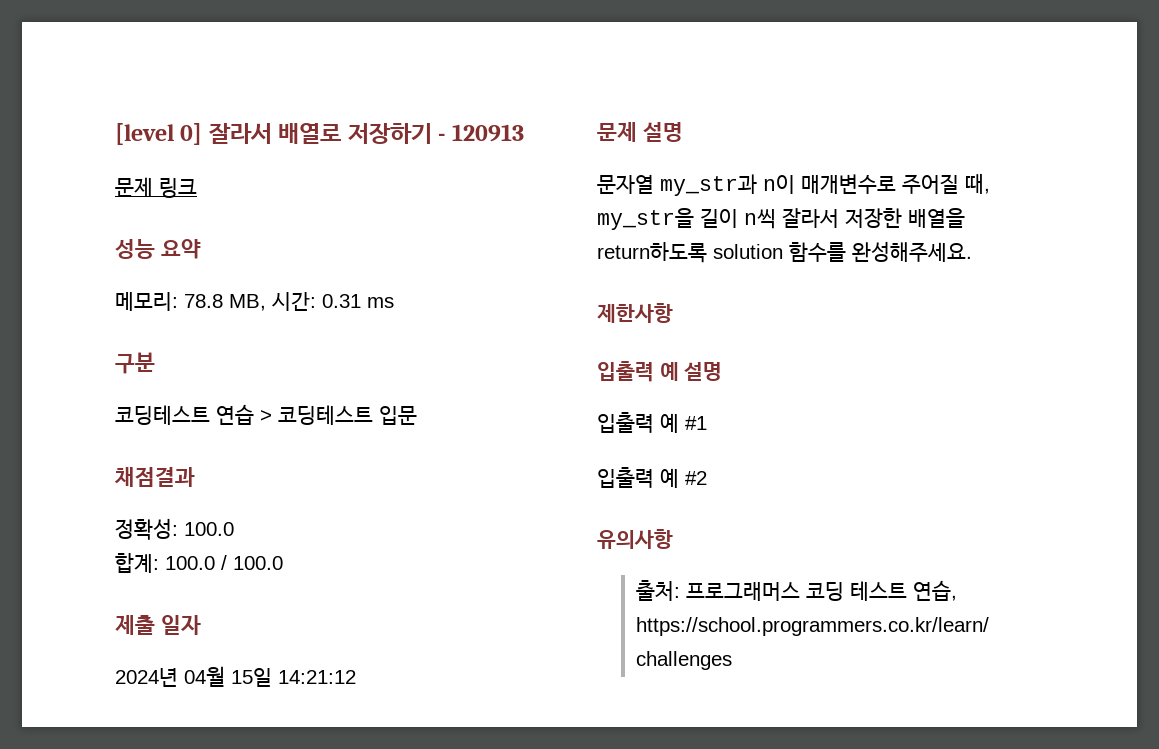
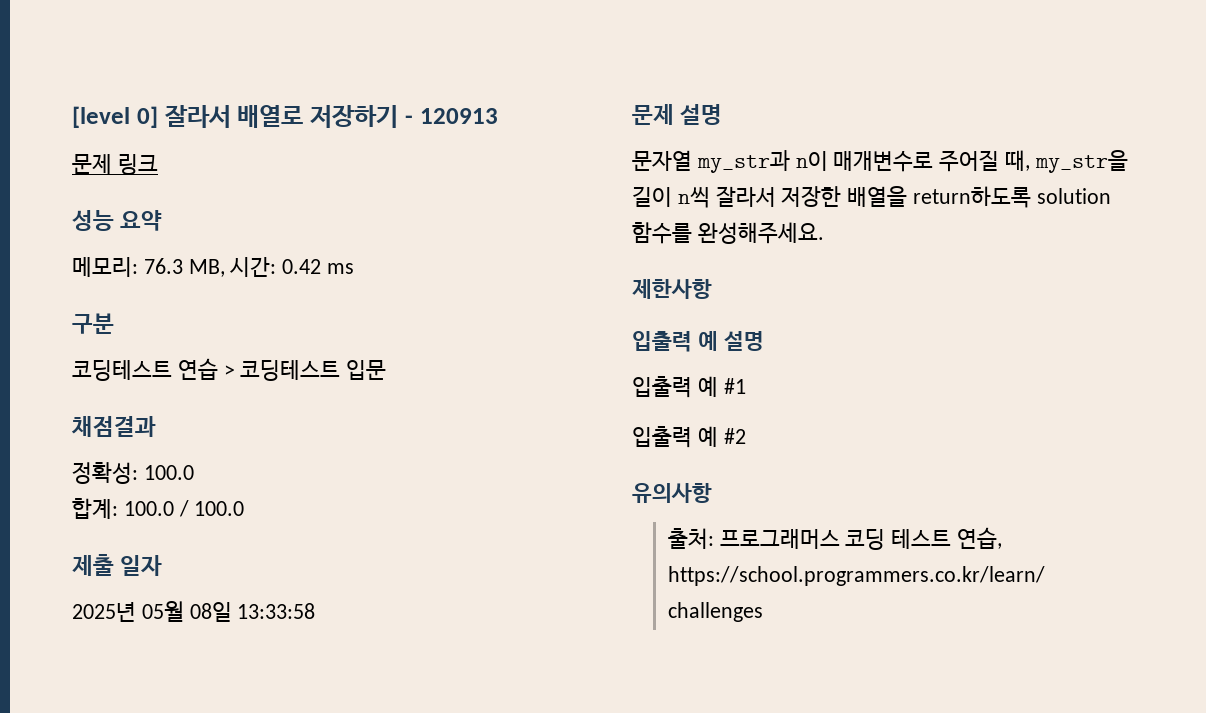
[184,294,223,308] 78.8 -> [143,258,183,274] 76.3
[322,294,361,308] 0.31 -> [282,259,322,274] 0.42
[115,666,356,687] 2024년 04월 15일 14:21:12 -> [72,601,316,622] 2025년 05월 08일 13:33:58

